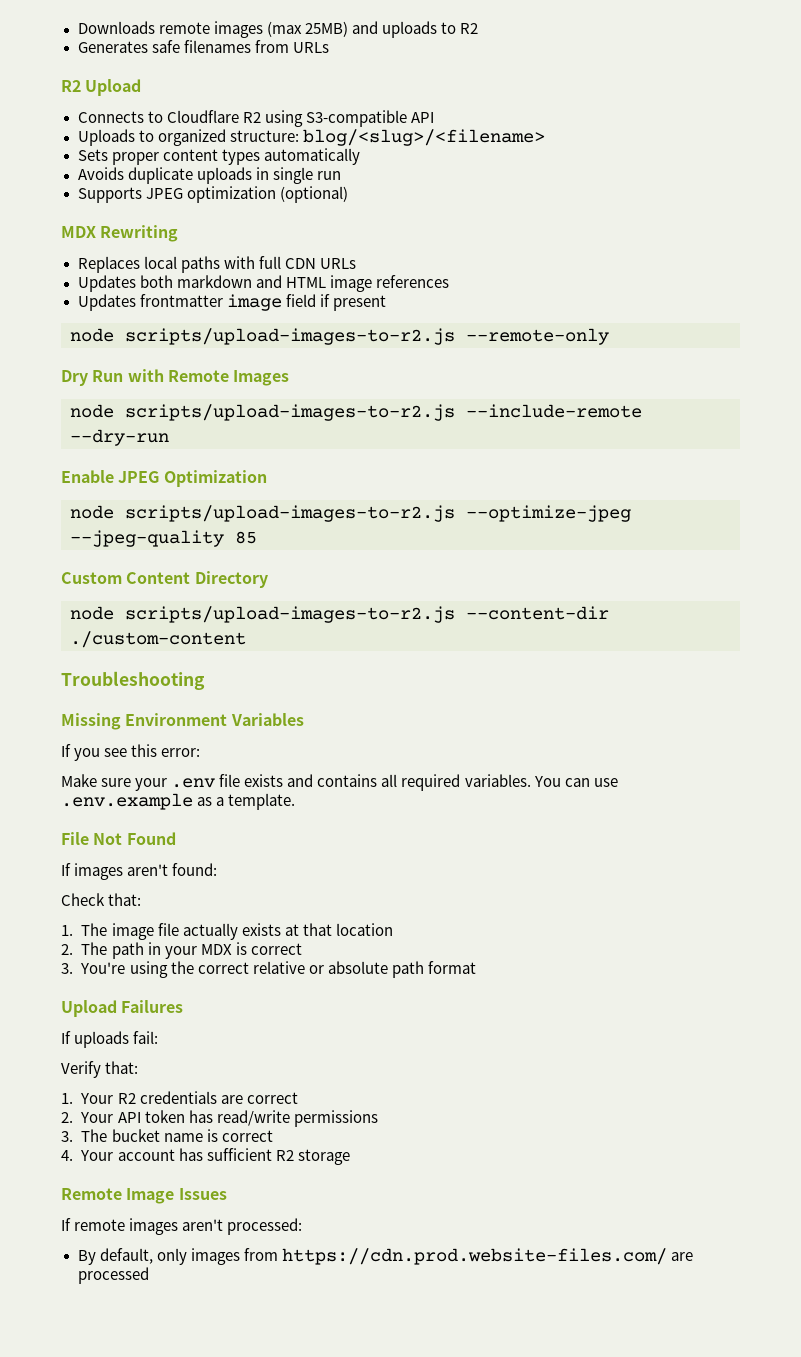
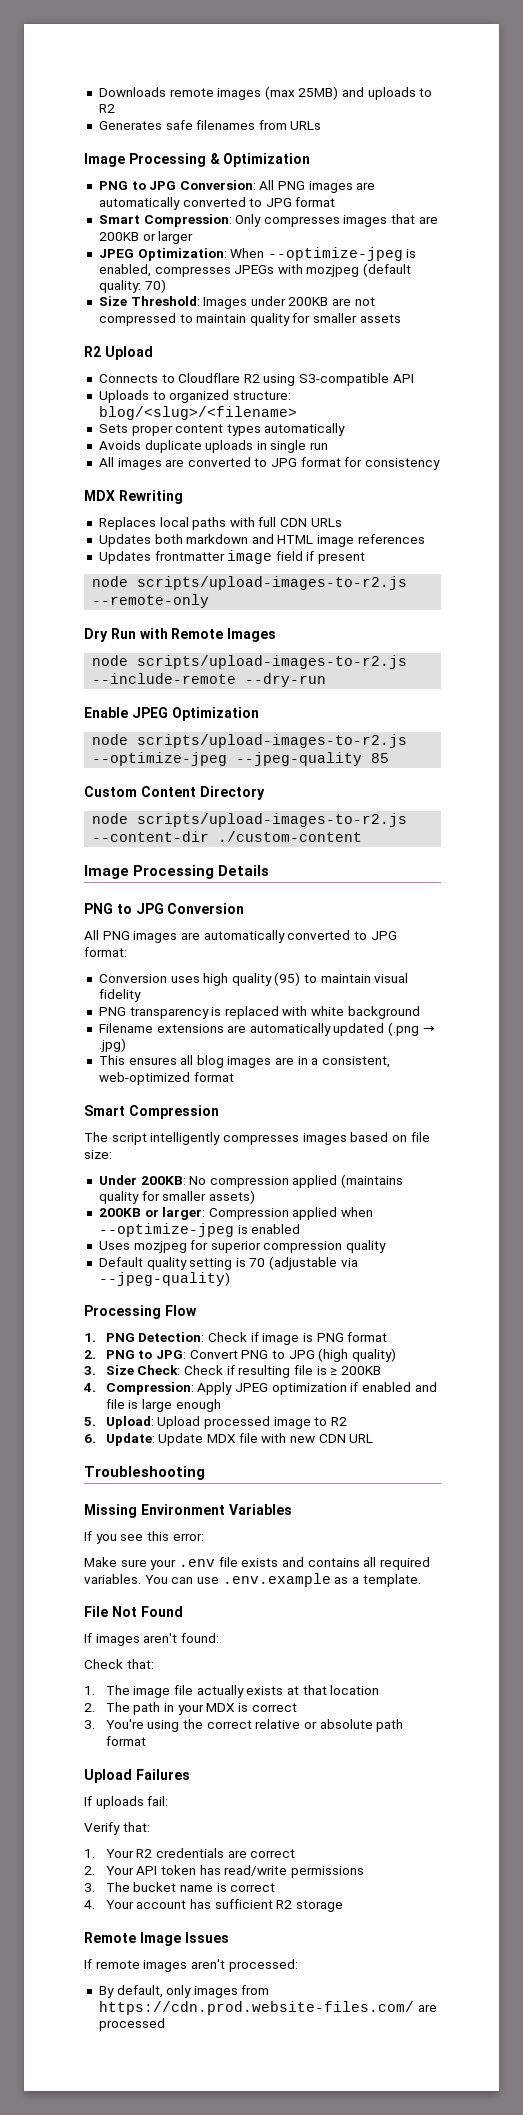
(329, 47) none -> [84,153,311,167] [98,180,376,193] [98,197,336,210] [98,214,438,227] [98,231,194,244] [98,247,417,261] [98,263,412,277] [98,279,166,293] [98,296,375,309] [98,313,401,326] // Image Processing & Optimization // PNG to JPG Conversion: All PNG images are automatically converted to JPG format // Smart Compression: Only compresses images that are 200KB or larger // JPEG Optimization: When --optimize-jpeg is enabled, compresses JPEGs with mozjpeg (default quality: 70) // Size Threshold: Images under 200KB are not compressed to maintain quality for smaller assets
[77,186,348,203] Supports JPEG optimization (optional) -> [98,457,441,470] All images are converted to JPG format for consistency
(246, 639) none -> [84,865,270,879] [84,903,245,914] [84,930,397,943] [84,947,127,957] [98,972,409,986] [98,989,141,1002] [98,1006,420,1019] [98,1022,435,1036] [98,1038,126,1052] [98,1055,391,1068] [98,1072,234,1085] [84,1105,219,1119] [84,1132,430,1145] [84,1150,112,1159] [98,1174,404,1188] [98,1190,255,1204] [98,1207,374,1220] [98,1223,301,1237] [98,1240,387,1253] [98,1256,358,1270] [98,1272,230,1286] [84,1305,197,1319] [84,1332,388,1345] [84,1348,396,1362] [84,1365,381,1378] [83,1382,437,1395] [105,1399,221,1412] [84,1416,348,1429] [84,1433,374,1446] // Image Processing Details // PNG to JPG Conversion // All PNG images are automatically converted to JPG format: // Conversion uses high quality (95) to maintain visual fidelity // PNG transparency is replaced with white background // Filename extensions are automatically updated (.png → .jpg) // This ensures all blog images are in a consistent, web-optimized format // Smart Compression // The script intelligently compresses images based on file size: // Under 200KB: No compression applied (maintains quality for smaller assets) // 200KB or larger: Compression applied when --optimize-jpeg is enabled // Uses mozjpeg for superior compression quality // Default quality setting is 70 (adjustable via --jpeg-quality) // Processing Flow // 1. PNG Detection: Check if image is PNG format // 2. PNG to JPG: Convert PNG to JPG (high quality) // 3. Size Check: Check if resulting file is ≥ 200KB // 4. Compression: Apply JPEG optimization if enabled and file is large enough // 5. Upload: Upload processed image to R2 // 6. Update: Update MDX file with new CDN URL

